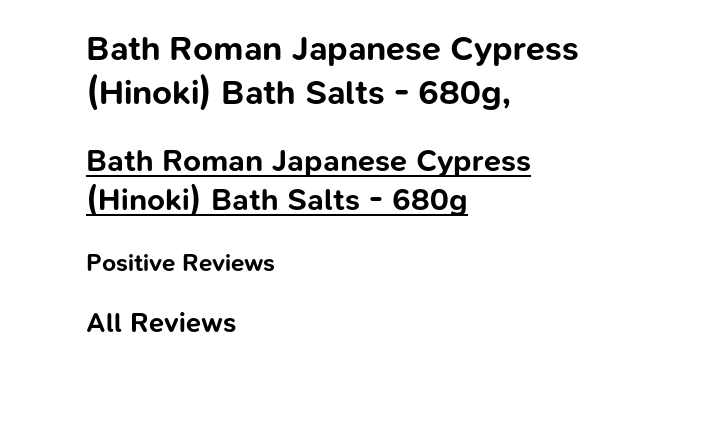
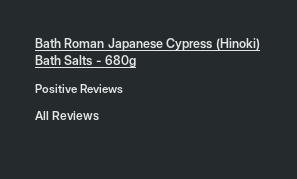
[86,36,579,66] [86,73,512,111] [86,149,531,177] [86,183,383,217] Bath Roman Japanese Cypress (Hinoki) Bath Salts - 680g, // Bath Roman Japanese Cypress (Hinoki) Bath Salts - -> [35,38,260,51] [35,55,102,66] Bath Roman Japanese Cypress (Hinoki) Bath Salts -

